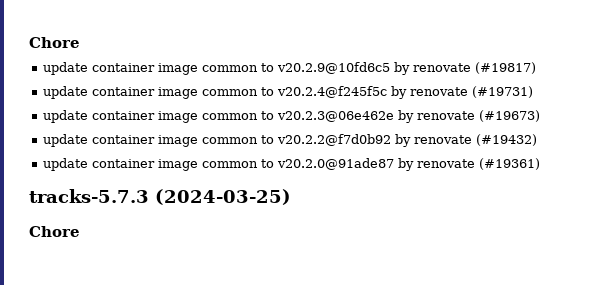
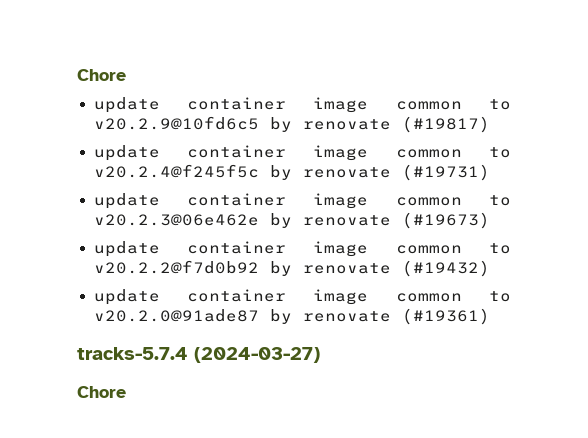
[29,189,291,205] tracks-5.7.3 (2024-03-25) -> [77,347,320,363] tracks-5.7.4 (2024-03-27)

